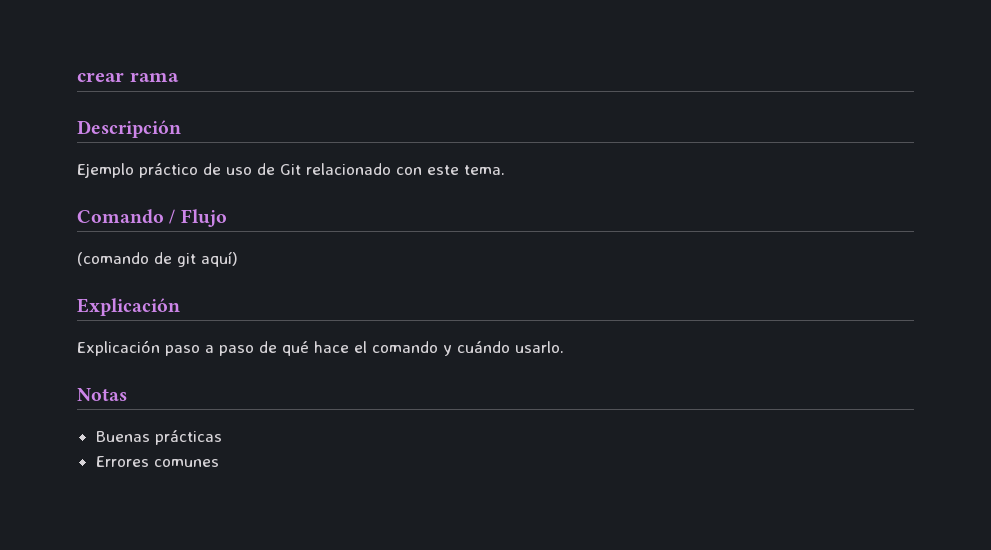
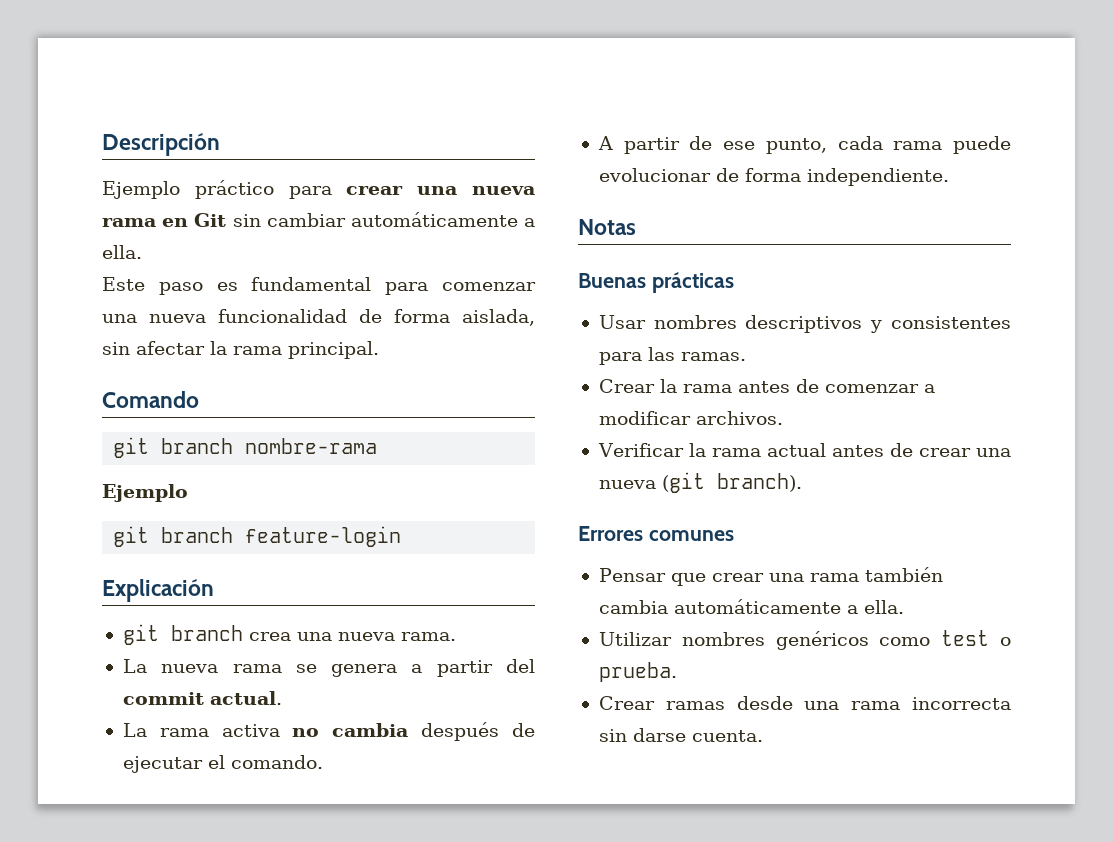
[77,72,179,82] crear rama // -> (102, 144) none
[203,163,505,175] [77,209,227,227] [77,251,238,267] [77,298,180,316] [77,340,564,356] [77,388,127,401] [95,430,222,445] [95,456,219,467] de uso de Git relacionado con este tema. // Comando / Flujo // (comando de git aquí) // Explicación // Explicación paso a paso de qué hace el comando y cuándo usarlo. // Notas // Buenas prácticas // Errores comunes -> [288,186,535,199] [102,212,535,227] [102,245,142,259] [102,277,536,295] [102,309,535,326] [102,341,379,359] [102,391,199,408] [113,437,378,458] [102,484,188,502] [113,526,402,547] [102,579,214,602] [122,624,456,645] [122,659,535,677] [122,691,282,705] [122,722,535,741] [122,755,323,773] [597,136,1011,154] [598,168,949,186] [578,219,636,235] [578,272,734,293] [598,315,1011,333] [598,347,746,365] [598,379,935,393] [598,411,783,425] [597,443,1011,457] [598,472,802,493] [578,526,734,541] [598,567,943,586] [598,599,904,614] [598,630,1011,650] [598,662,677,682] [598,696,1011,710] [598,728,763,742] para crear una nueva rama en Git sin cambiar automáticamente a ella. // Este paso es fundamental para comenzar una nueva funcionalidad de forma aislada, sin afectar la rama principal. // Comando // git branch nombre-rama // Ejemplo // git branch feature-login // Explicación // git branch crea una nueva rama. // La nueva rama se genera a partir del commit actual. // La rama activa no cambia después de ejecutar el comando. // A partir de ese punto, cada rama puede evolucionar de forma independiente. // Notas // Buenas prácticas // Usar nombres descriptivos y consistentes para las ramas. // Crear la rama antes de comenzar a modificar archivos. // Verificar la rama actual antes de crear una nueva (git branch). // Errores comunes // Pensar que crear una rama también cambia automáticamente a ella. // Utilizar nombres genéricos como test o prueba. // Crear ramas desde una rama incorrecta sin darse cuenta.

